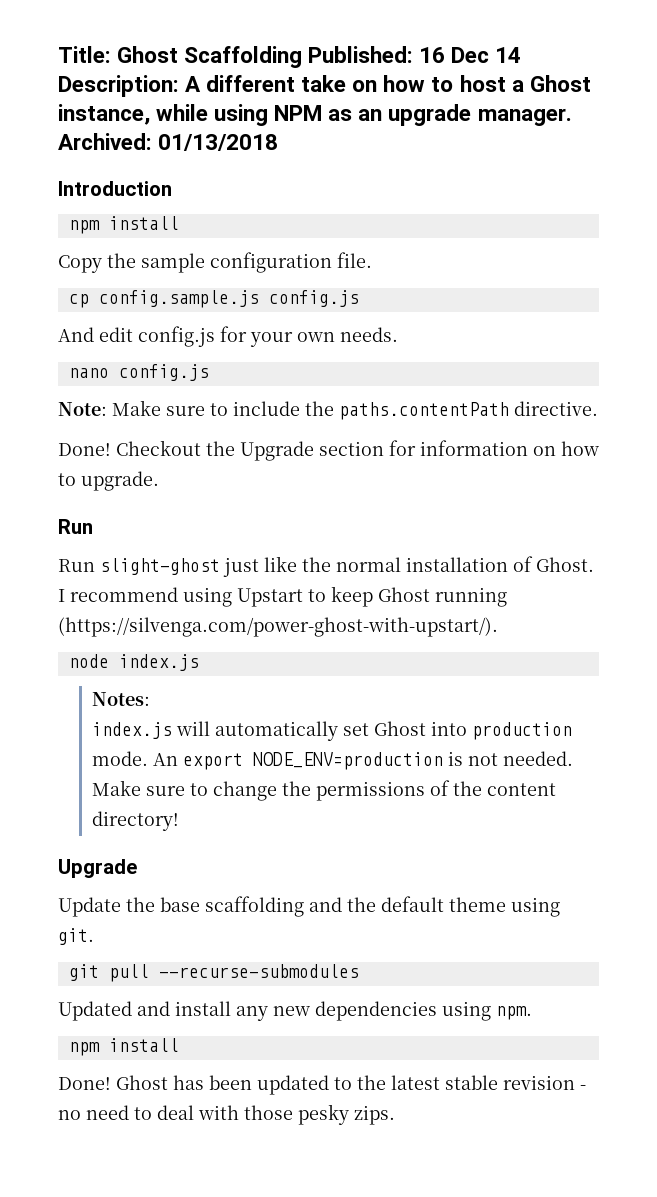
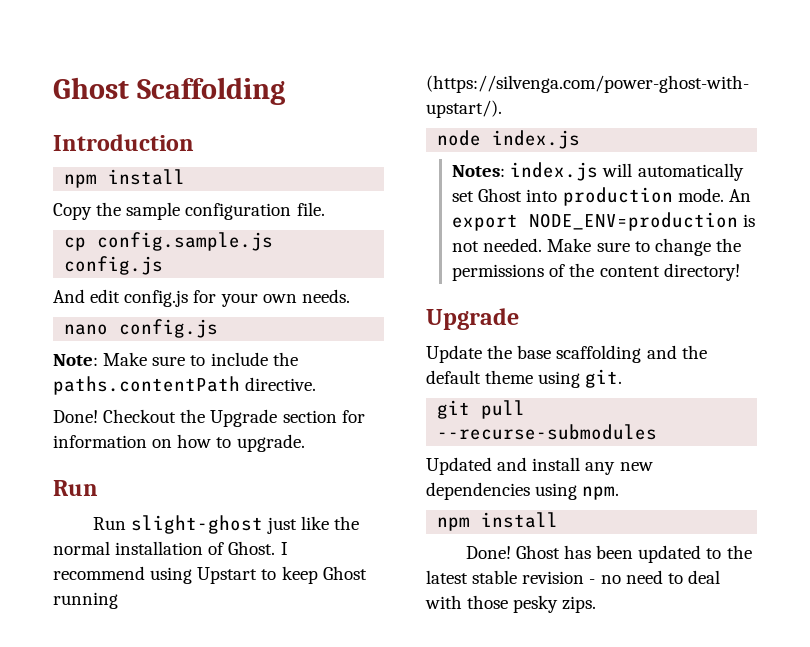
[58,46,111,63] Title: -> (53, 88) none
[308,46,522,63] [58,75,591,97] [58,104,572,126] [58,133,279,151] Published: 16 Dec 14 Description: A different take on how to host a Ghost instance, while using NPM as an upgrade manager. Archived: 01/13/2018 -> (286, 91) none
(151, 699) // -> (506, 171) none

